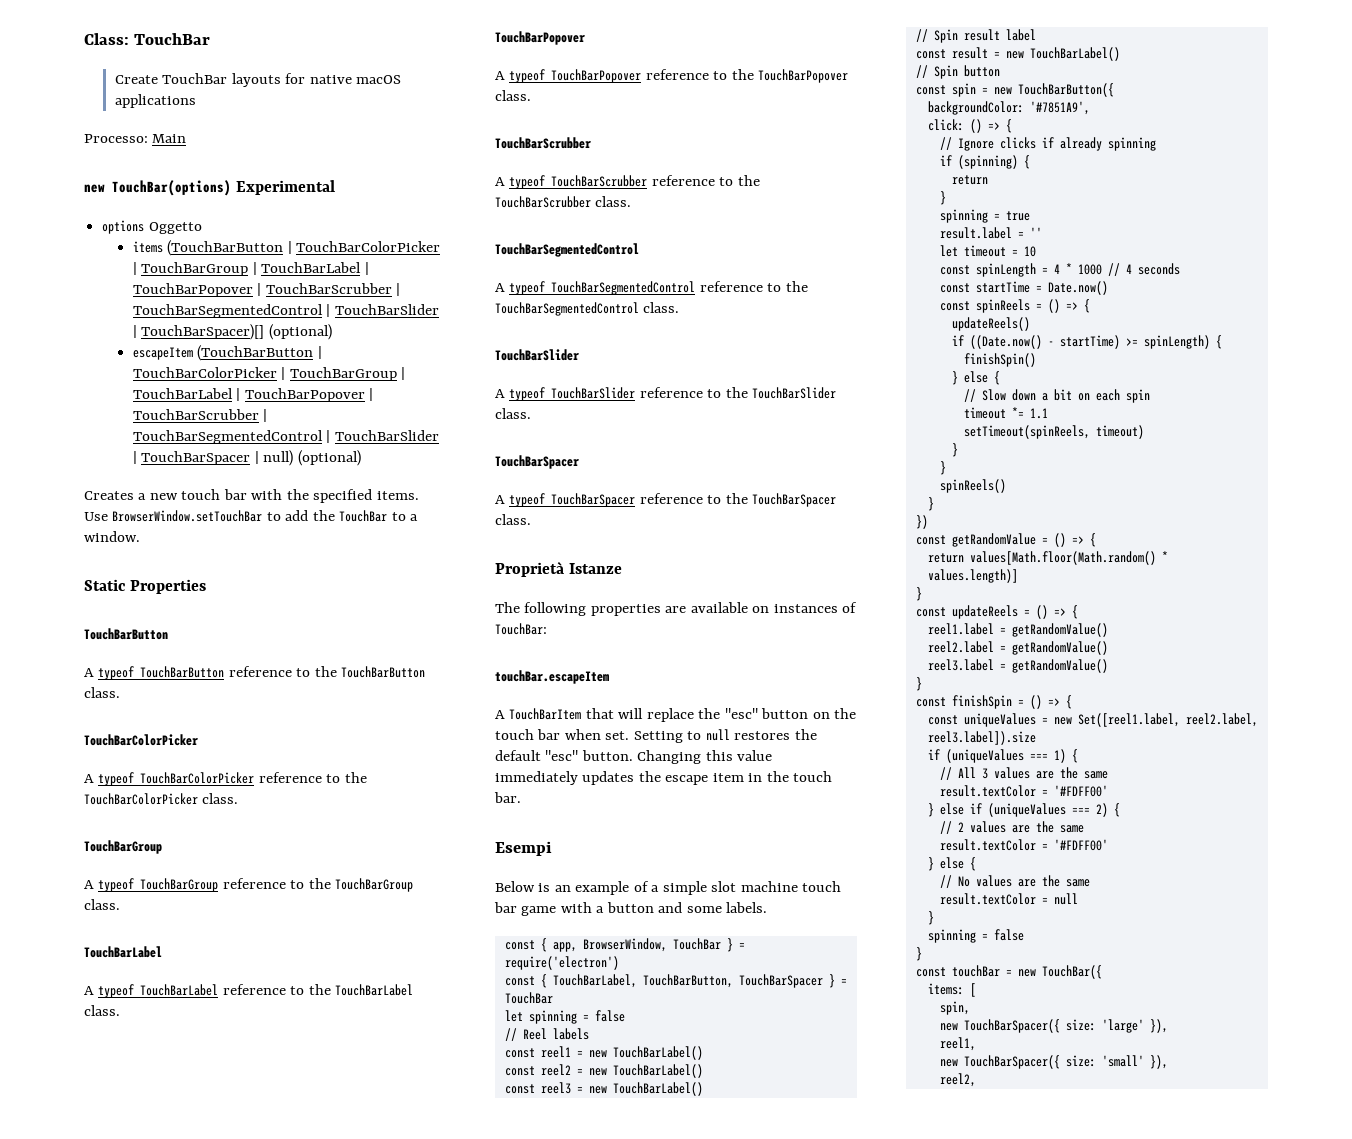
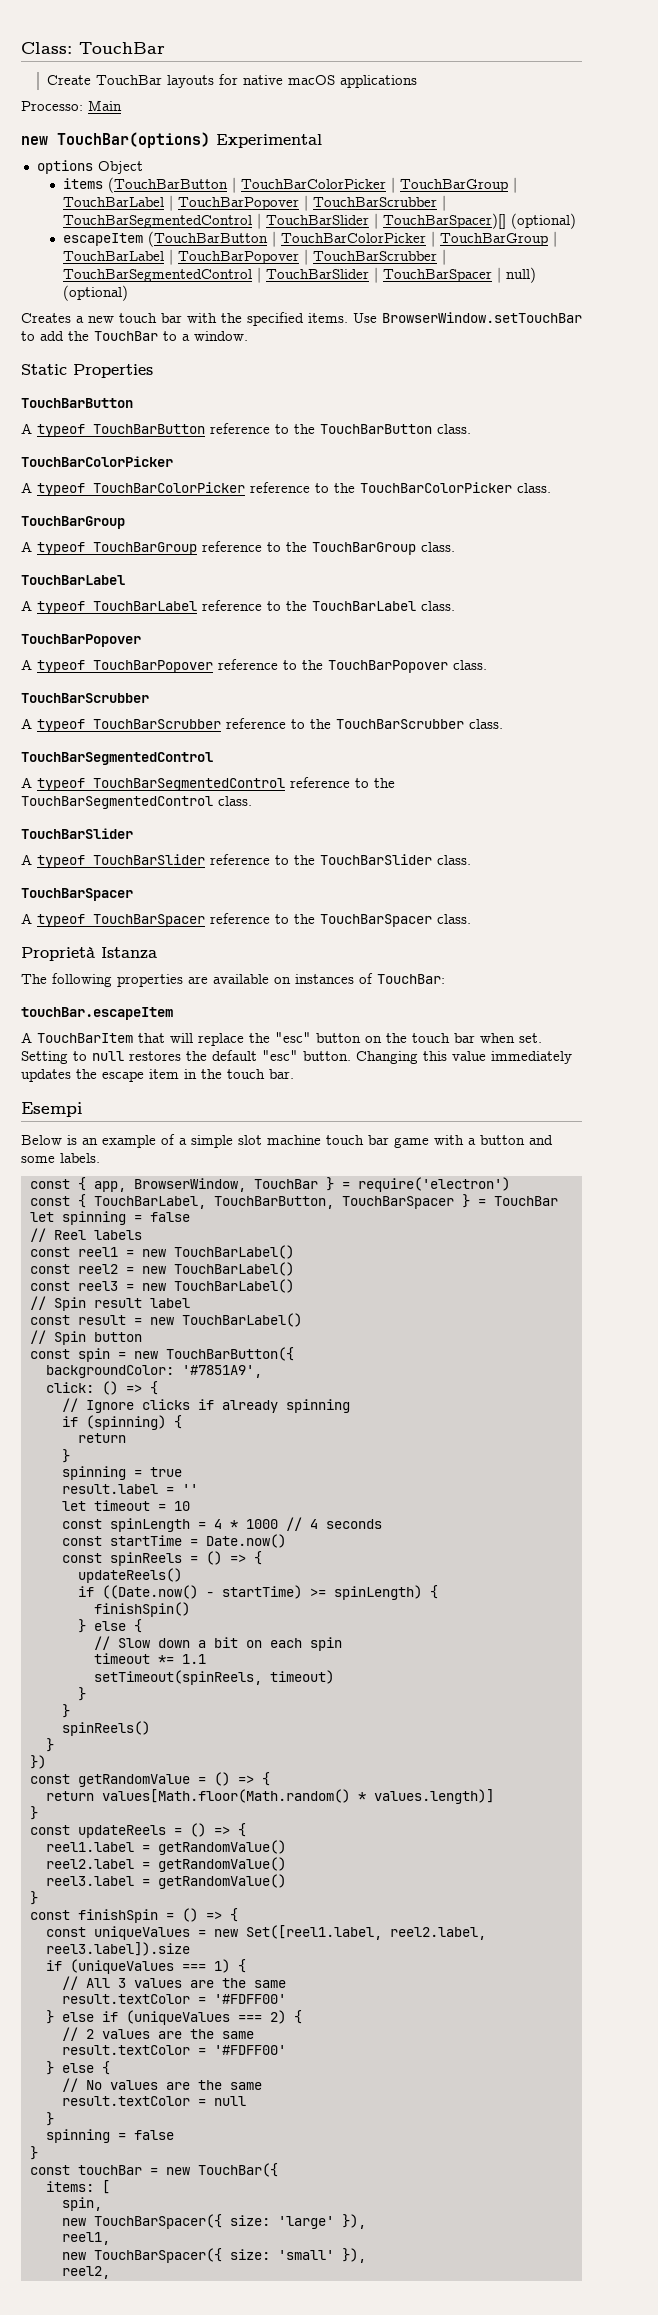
[148,222,202,234] Oggetto -> [97,161,143,174] Object
[568,563,622,574] Istanze -> [101,947,157,959] Istanza

